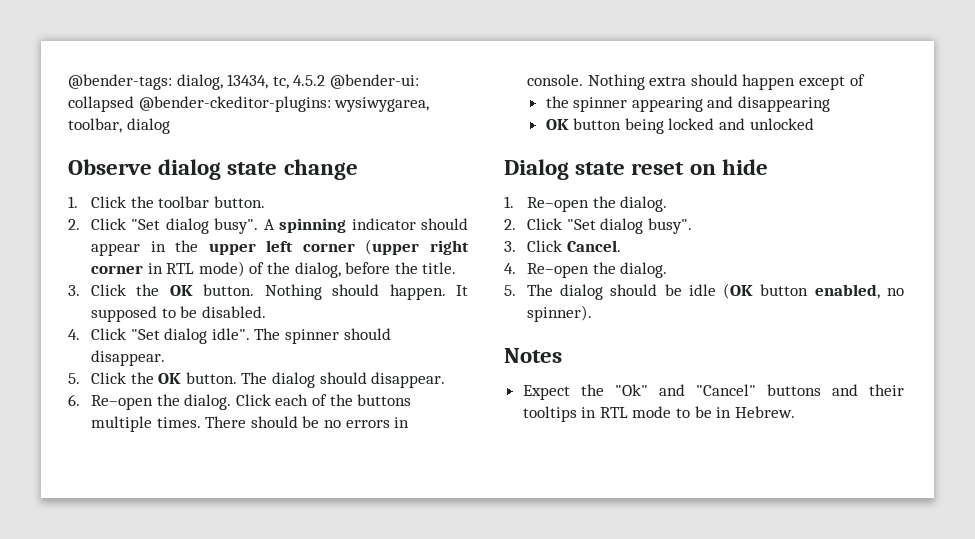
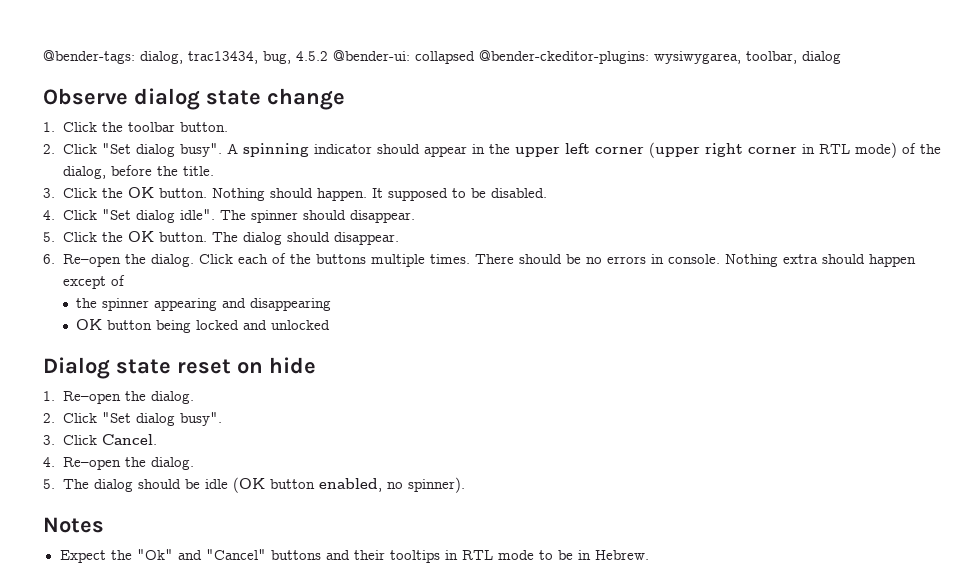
[227,74,289,89] 13434, tc, -> [188,51,291,64] trac13434, bug,

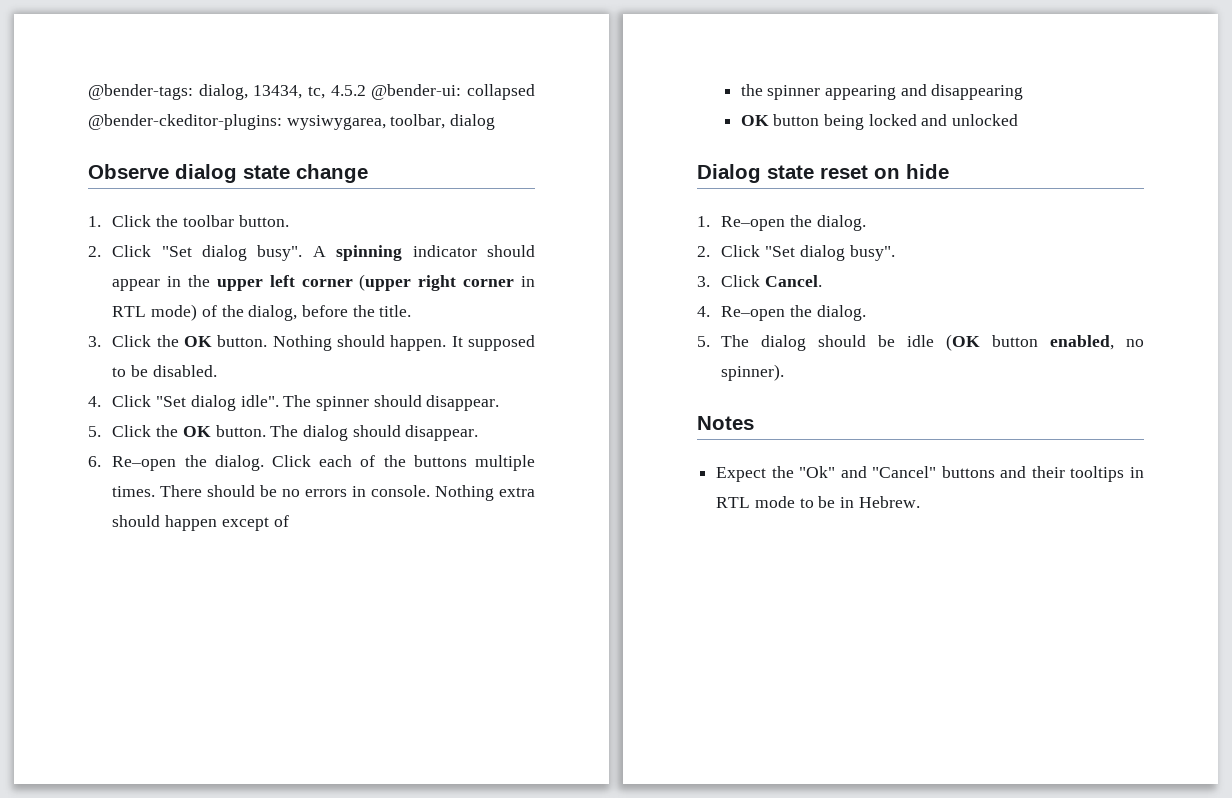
[188,51,291,64] trac13434, bug, -> [253,85,325,99] 13434, tc,

